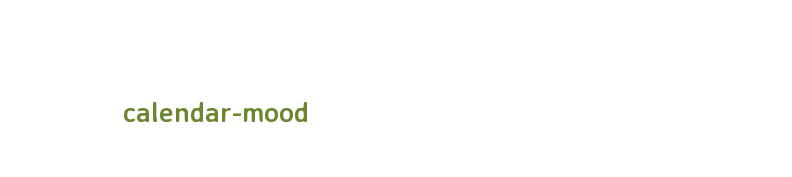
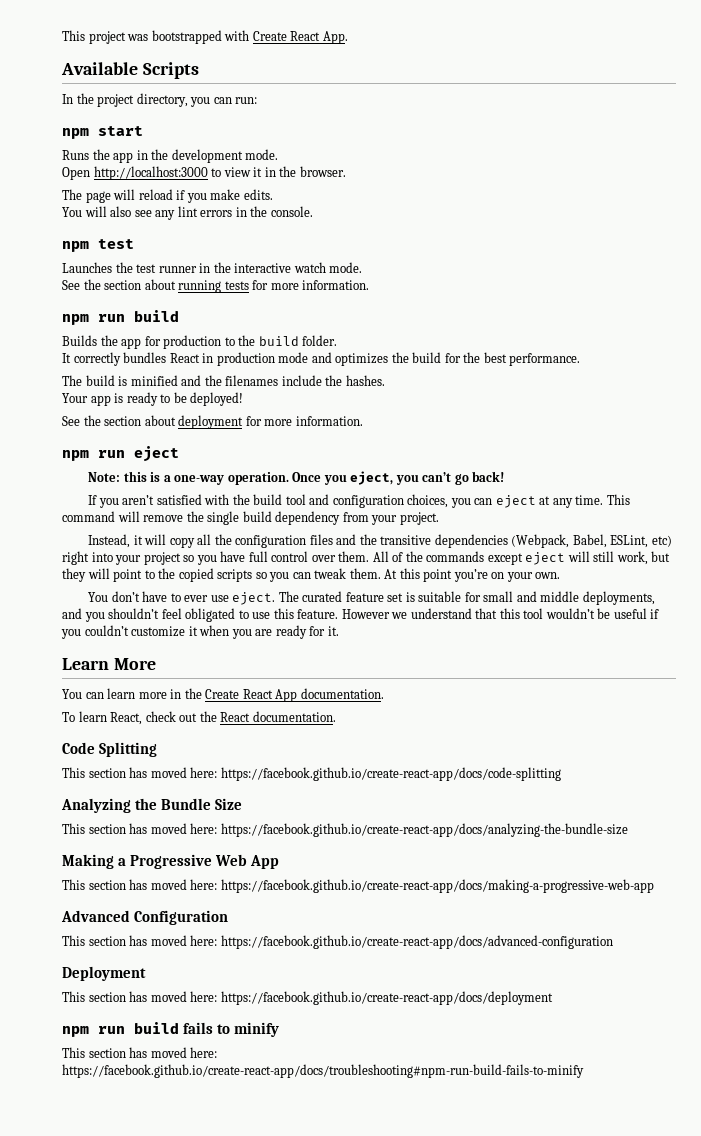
[123,102,309,122] calendar-mood -> [62,30,348,44] [61,62,199,79] [62,93,258,107] [62,126,143,139] [62,149,279,163] [62,166,346,180] [62,189,273,203] [62,206,313,220] [62,239,134,252] [62,262,363,273] [62,279,370,293] [62,310,179,325] [62,335,338,349] [62,352,581,366] [62,375,385,386] [62,392,244,406] [62,415,363,429] [62,446,179,462] [88,471,505,485] [88,494,630,508] [62,511,439,525] [88,534,672,548] [62,551,671,565] [62,568,561,582] [88,591,655,605] [62,608,660,622] [61,625,339,639] [62,658,156,670] [62,688,384,702] [62,711,336,725] [62,742,158,757] [62,767,561,781] [61,798,243,813] [62,823,628,837] [62,854,280,869] [62,879,654,893] [61,910,229,925] [62,935,613,949] [62,966,146,981] [62,991,553,1005] [62,1022,280,1037] [62,1047,218,1058] [62,1064,584,1078] This project was bootstrapped with Create React App. // Available Scripts // In the project directory, you can run: // npm start // Runs the app in the development mode. // Open http://localhost:3000 to view it in the browser. // The page will reload if you make edits. // You will also see any lint errors in the console. // npm test // Launches the test runner in the interactive watch mode. // See the section about running tests for more information. // npm run build // Builds the app for production to the build folder. // It correctly bundles React in production mode and optimizes the build for the best performance. // The build is minified and the filenames include the hashes. // Your app is ready to be deployed! // See the section about deployment for more information. // npm run eject // Note: this is a one-way operation. Once you eject, you can’t go back! // If you aren’t satisfied with the build tool and configuration choices, you can eject at any time. This command will remove the single build dependency from your project. // Instead, it will copy all the configuration files and the transitive dependencies (Webpack, Babel, ESLint, etc) right into your project so you have full control over them. All of the commands except eject will still work, but they will point to the copied scripts so you can tweak them. At this point you’re on your own. // You don’t have to ever use eject. The curated feature set is suitable for small and middle deployments, and you shouldn’t feel obligated to use this feature. However we understand that this tool wouldn’t be useful if you couldn’t customize it when you are ready for it. // Learn More // You can learn more in the Create React App documentation. // To learn React, check out the React documentation. // Code Splitting // This section has moved here: https://facebook.github.io/create-react-app/docs/code-splitting // Analyzing the Bundle Size // This section has moved here: https://facebook.github.io/create-react-app/docs/analyzing-the-bundle-size // Making a Progressive Web App // This section has moved here: https://facebook.github.io/create-react-app/docs/making-a-progressive-web-app // Advanced Configuration // This section has moved here: https://facebook.github.io/create-react-app/docs/advanced-configuration // Deployment // This section has moved here: https://facebook.github.io/create-react-app/docs/deployment // npm run build fails to minify // This section has moved here: https://facebook.github.io/create-react-app/docs/troubleshooting#npm-run-build-fails-to-minify

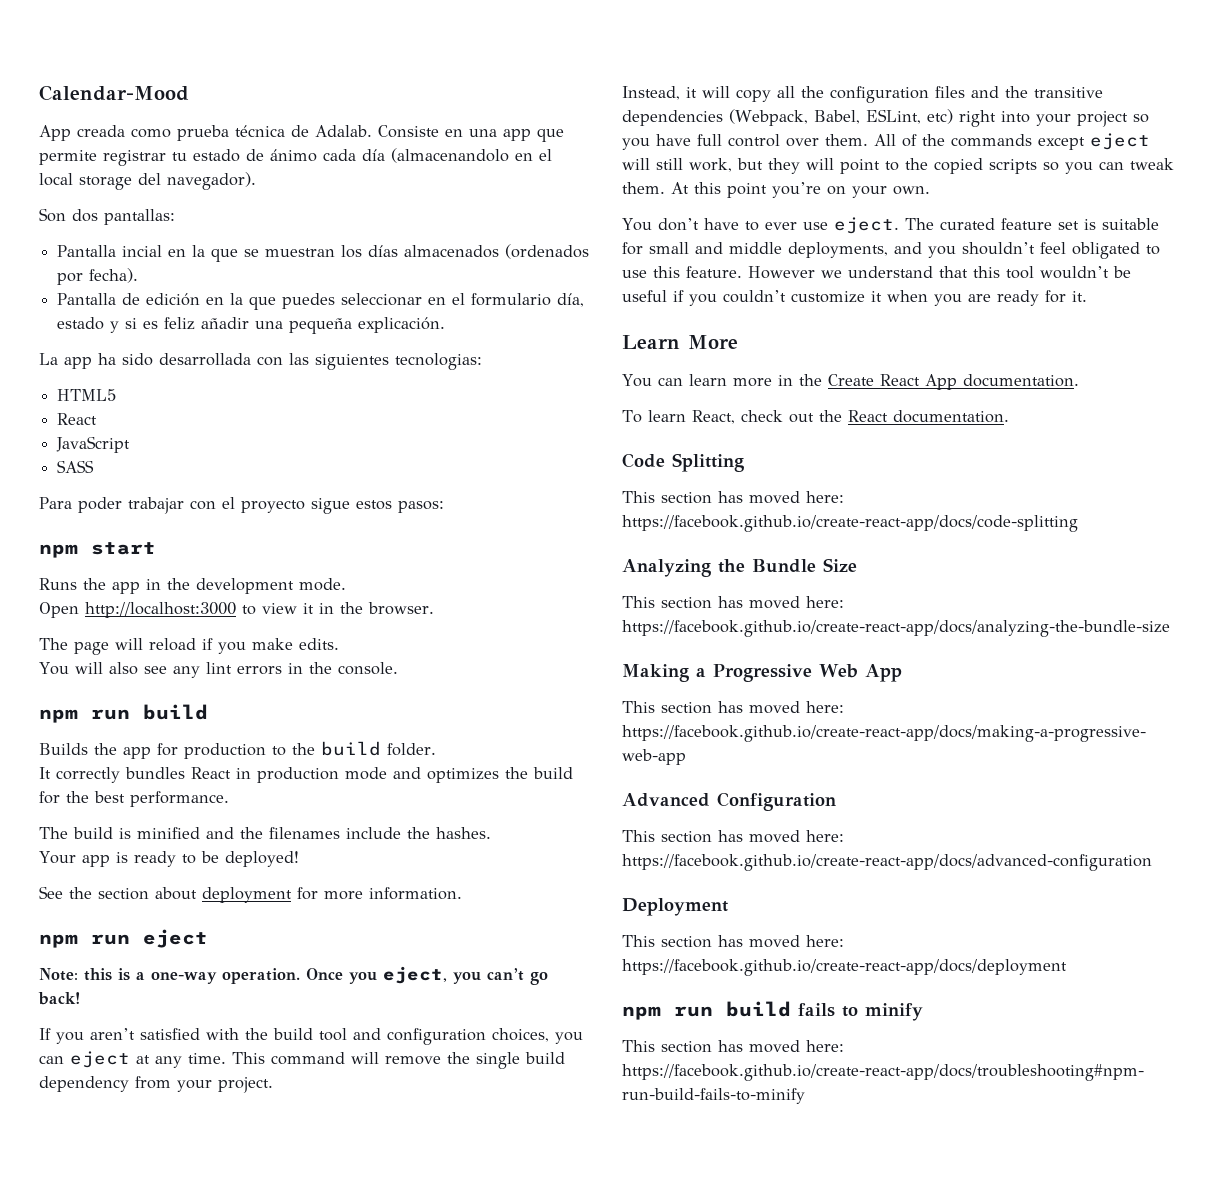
[62,30,348,44] [61,62,199,79] [62,93,258,107] This project was bootstrapped with Create React App. // Available Scripts // In the project directory, you can run: -> [39,85,189,101] [39,125,564,142] [39,148,552,166] [39,172,256,190] [39,208,175,225] [57,244,590,262] [57,268,139,285] [57,293,585,310] [57,317,446,334] [39,353,482,370] [57,389,117,401] [57,413,98,425] [56,436,131,453] [57,460,95,473] [39,497,444,514] Calendar-Mood // App creada como prueba técnica de Adalab. Consiste en una app que permite registrar tu estado de ánimo cada día (almacenandolo en el local storage del navegador). // Son dos pantallas: // Pantalla incial en la que se muestran los días almacenados (ordenados por fecha). // Pantalla de edición en la que puedes seleccionar en el formulario día, estado y si es feliz añadir una pequeña explicación. // La app ha sido desarrollada con las siguientes tecnologias: // HTML5 // React // JavaScript // SASS // Para poder trabajar con el proyecto sigue estos pasos:
[62,239,134,252] [62,262,363,273] [62,279,370,293] // npm test // Launches the test runner in the interactive watch mode. // See the section about running tests for more information. -> (398, 668) none

